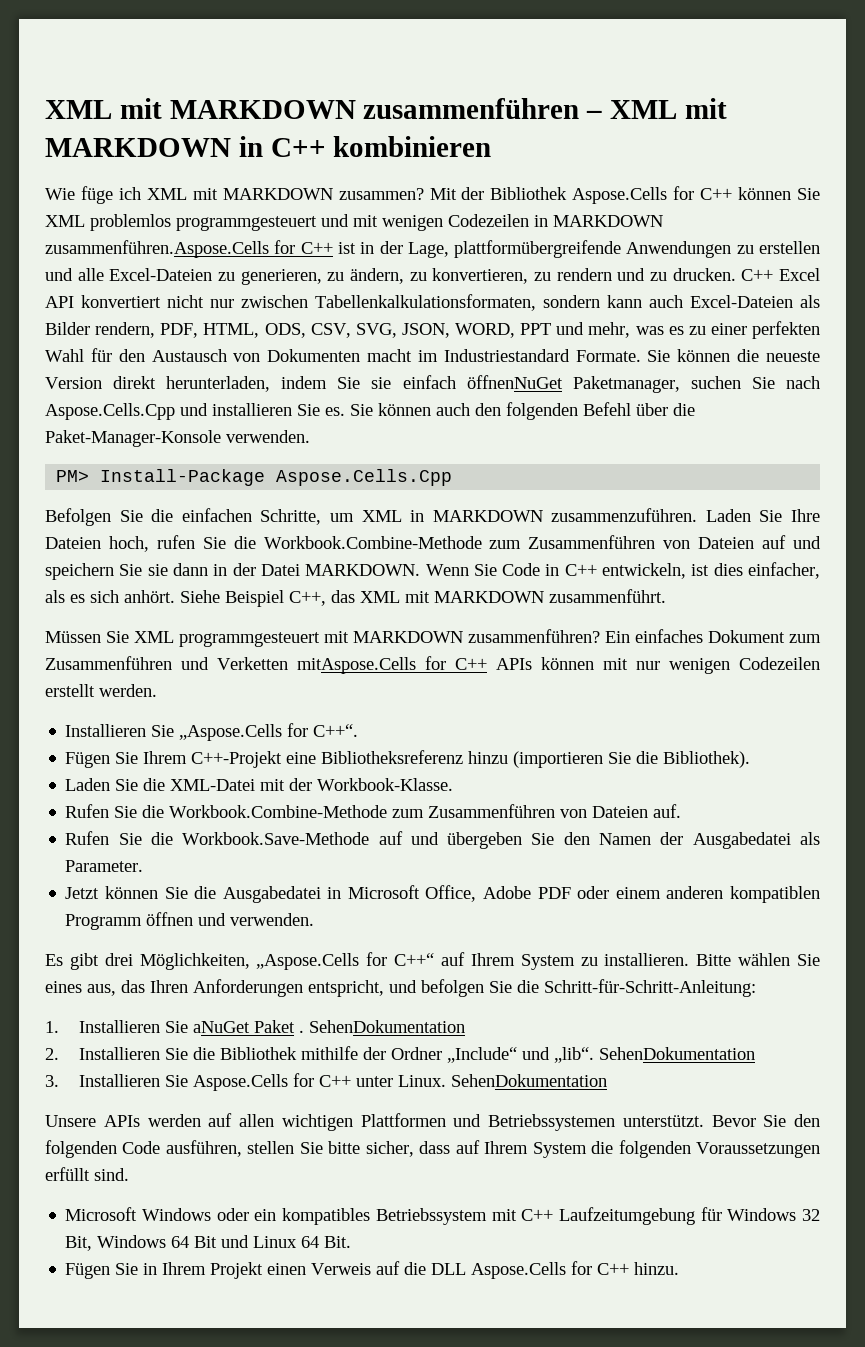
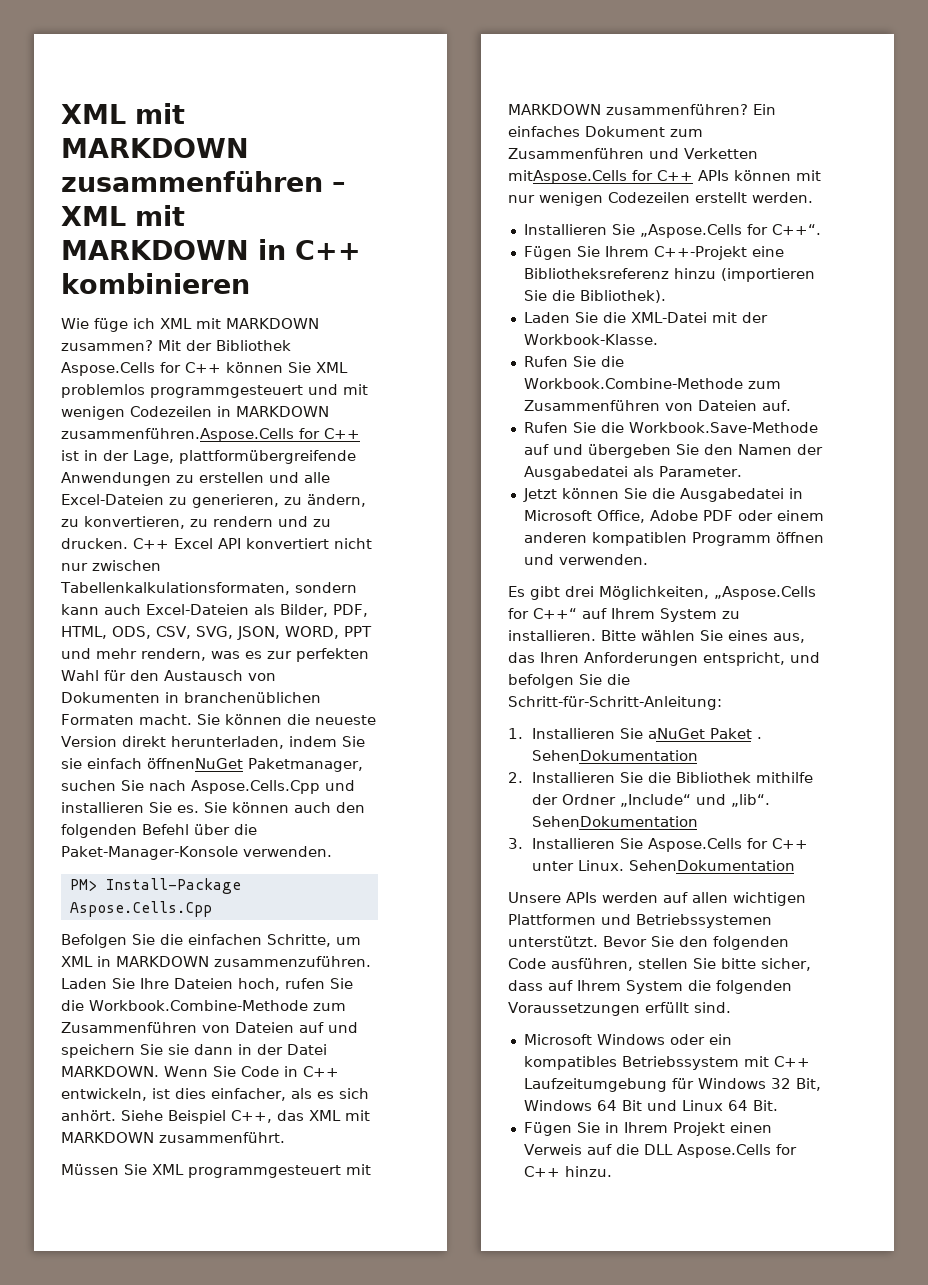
[45,322,156,338] Bilder rendern, -> [280,604,328,617] Bilder,
[588,322,747,338] mehr, was es zu einer -> [96,648,292,661] mehr rendern, was es zur
[367,349,641,362] macht im Industriestandard Formate. -> [165,692,321,703] [61,714,192,725] in branchenüblichen Formaten macht.

